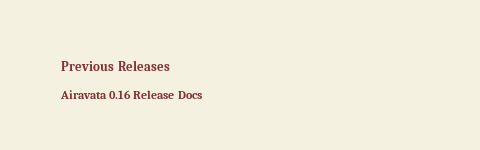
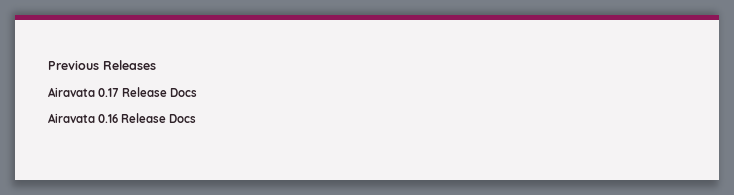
(170, 65) none -> [48,87,198,97] // Airavata 0.17 Release Docs

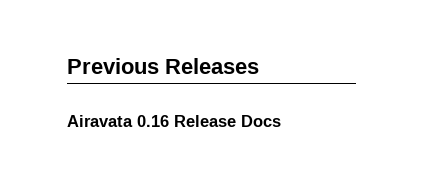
[48,87,198,97] // Airavata 0.17 Release Docs -> (259, 66) none

